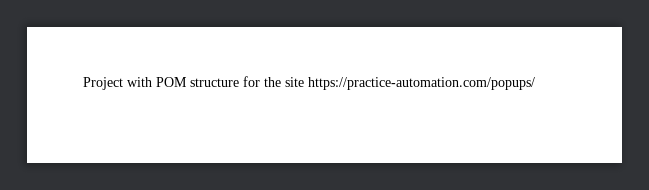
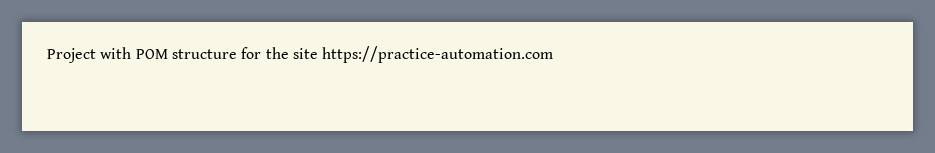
[308,77,535,90] https://practice-automation.com/popups/ -> [322,46,554,63] https://practice-automation.com

